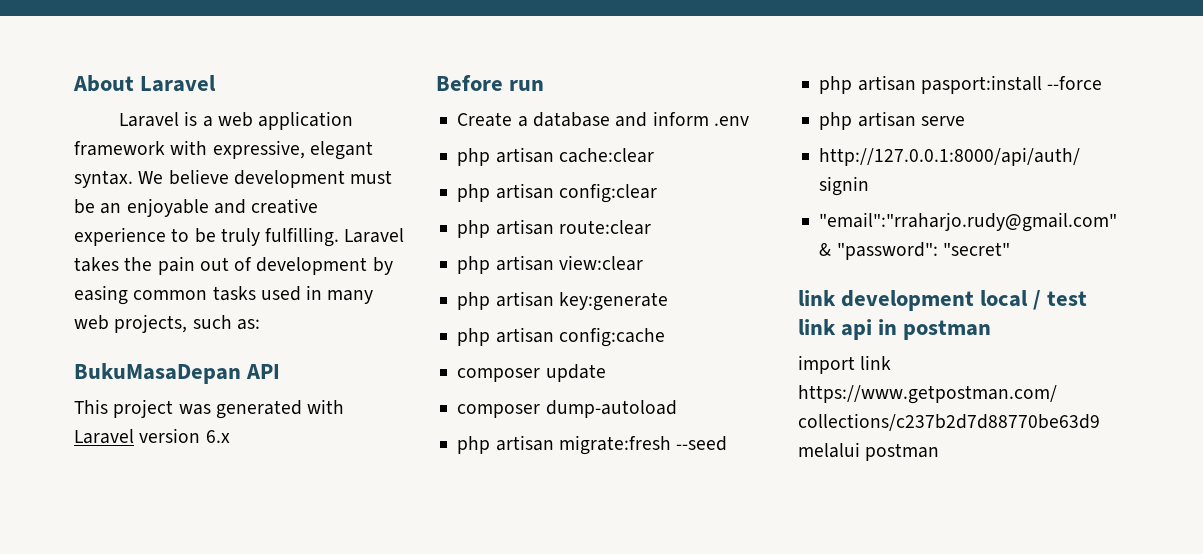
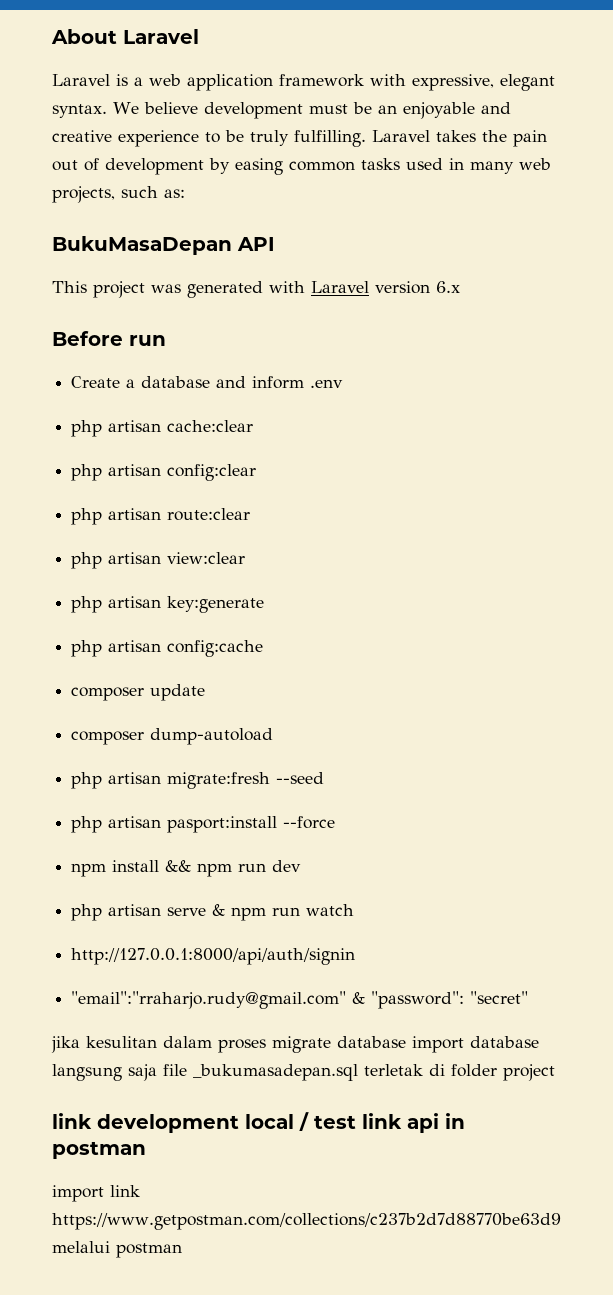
(1103, 83) none -> [71,860,302,877] // npm install && npm run dev
(965, 121) none -> [212,904,355,921] & npm run watch
(1010, 249) none -> [51,1036,539,1053] [52,1064,555,1081] // jika kesulitan dalam proses migrate database import database langsung saja file _bukumasadepan.sql terletak di folder project

